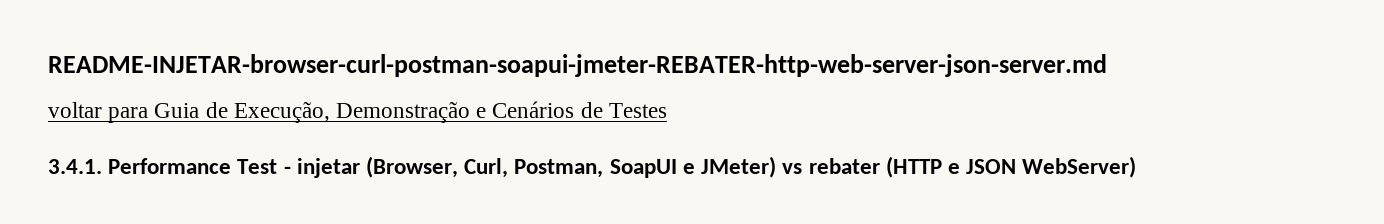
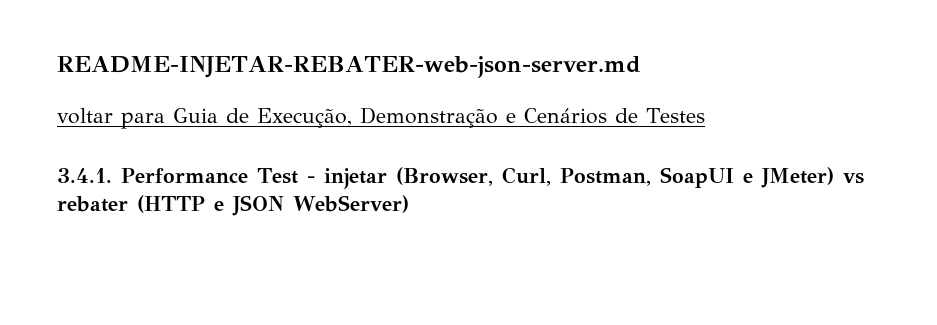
[48,54,1107,77] README-INJETAR-browser-curl-postman-soapui-jmeter-REBATER-http-web-server-json-server.md -> [57,56,641,78] README-INJETAR-REBATER-web-json-server.md

